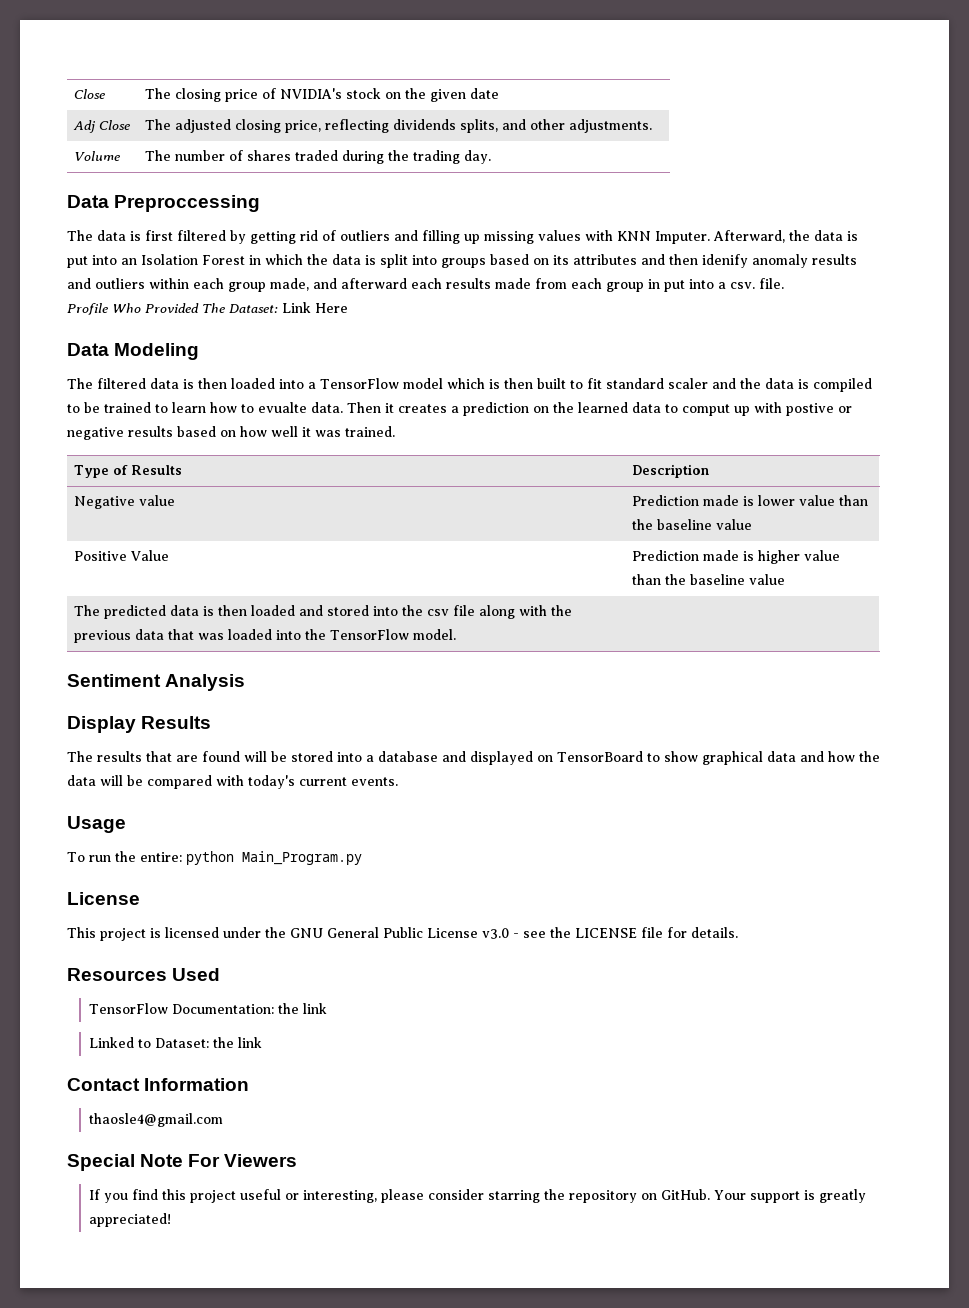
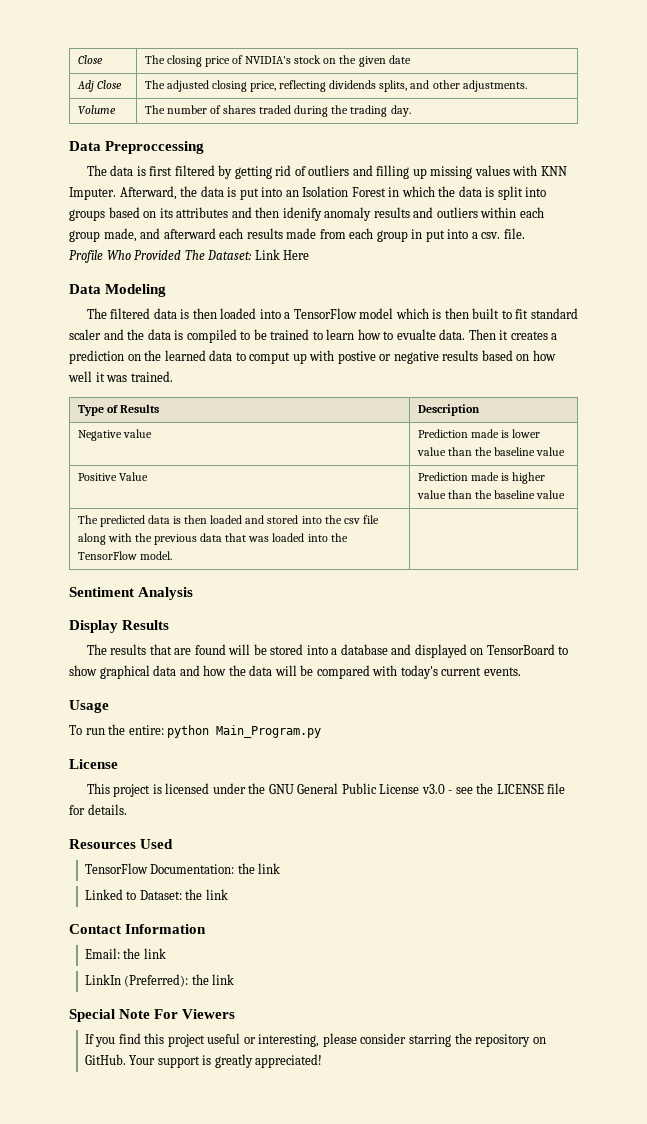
[88,1113,223,1127] thaosle4@gmail.com -> [84,948,166,959] [84,974,235,987] Email: the link // LinkIn (Preferred): the link

